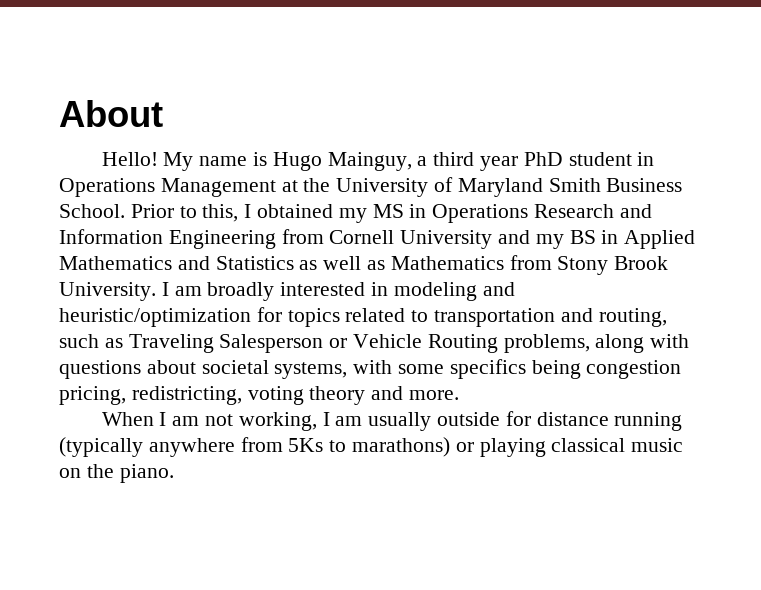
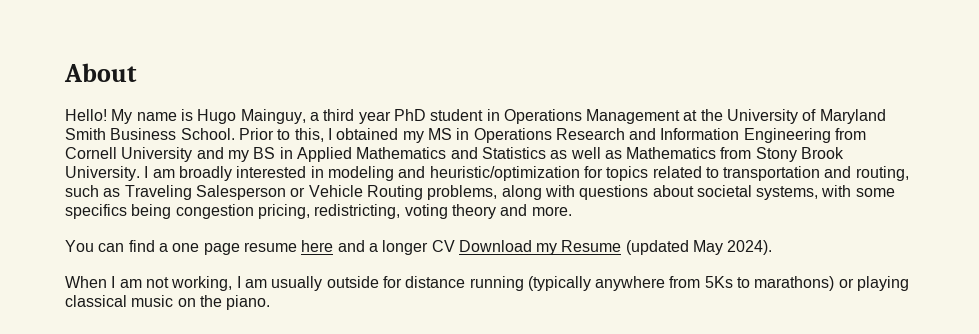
(460, 395) none -> [65,240,773,255] // You can find a one page resume here and a longer CV Download my Resume (updated May 2024).

